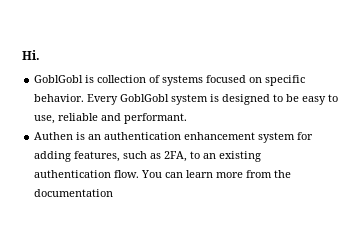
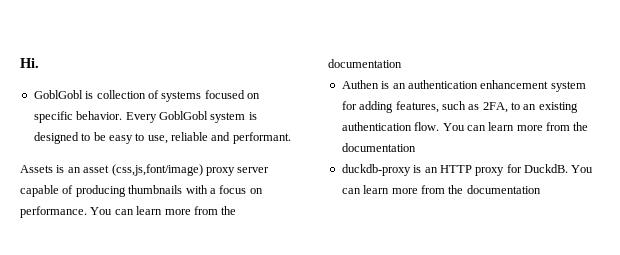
(188, 118) none -> [20,164,270,176] [20,185,263,197] [20,206,237,218] [328,59,402,68] // Assets is an asset (css,js,font/image) proxy server capable of producing thumbnails with a focus on performance. You can learn more from the documentation
(114, 193) none -> [341,164,594,176] [341,185,541,194] // duckdb-proxy is an HTTP proxy for DuckdB. You can learn more from the documentation

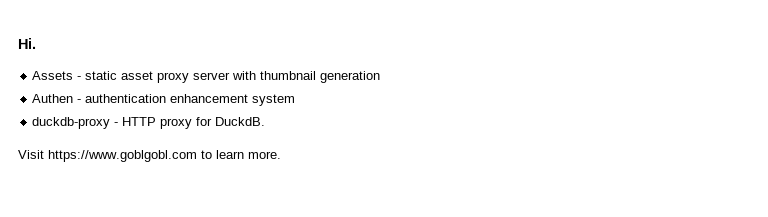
[33,90,260,102] [33,111,257,123] [33,132,291,144] [20,164,270,176] [20,185,263,197] [20,206,237,218] [328,59,402,68] GoblGobl is collection of systems focused on specific behavior. Every GoblGobl system is designed to be easy to use, reliable and performant. // Assets is an asset (css,js,font/image) proxy server capable of producing thumbnails with a focus on performance. You can learn more from the documentation -> [32,71,381,83] Assets - static asset proxy server with thumbnail generation
[381,81,406,89] is an -> [77,99,82,103] -
[341,101,578,113] [341,122,589,131] [341,143,416,152] for adding features, such as 2FA, to an existing authentication flow. You can learn more from the documentation -> (296, 100) none
[413,165,438,173] is an -> [114,122,119,126] -
[571,165,594,173] [341,185,541,194] You can learn more from the documentation -> [18,150,281,162] // Visit https://www.goblgobl.com to learn more.

